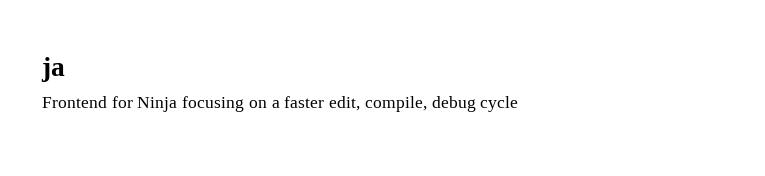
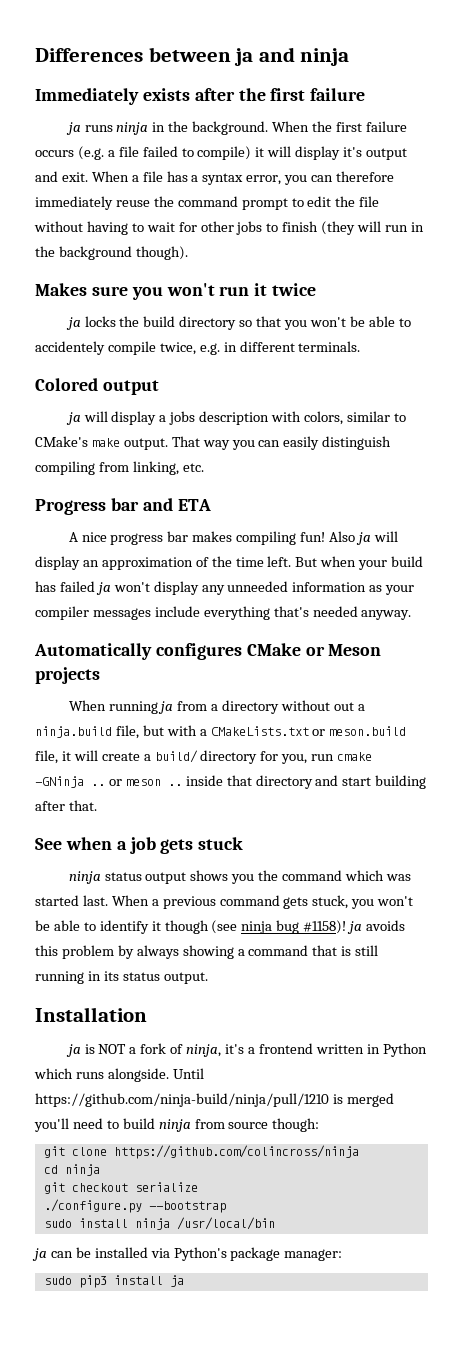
[41,57,65,82] [42,96,519,112] ja // Frontend for Ninja focusing on a faster edit, compile, debug cycle -> [35,47,350,66] [35,88,366,105] [65,121,407,135] [35,146,408,160] [35,171,395,185] [35,196,380,210] [34,221,424,235] [35,246,188,260] [35,283,317,300] [65,316,411,330] [35,341,361,355] [35,378,159,395] [65,411,406,425] [35,436,392,450] [35,461,204,475] [35,498,211,515] [68,531,398,545] [35,556,424,570] [35,581,415,595] [35,606,412,620] [34,643,382,660] [35,667,100,684] [68,700,365,714] [35,725,407,739] [35,750,373,764] [35,775,427,789] [35,800,97,811] [35,837,244,854] [68,870,411,884] [35,895,414,909] [35,920,406,934] [35,945,379,959] [35,971,208,984] [35,1007,147,1022] [65,1043,427,1057] [34,1068,204,1082] [35,1093,394,1107] [34,1118,320,1132] [43,1145,359,1159] [43,1164,100,1176] [43,1182,198,1194] [43,1199,226,1213] [43,1217,275,1230] [32,1247,343,1261] [43,1275,184,1288] Differences between ja and ninja // Immediately exists after the first failure // ja runs ninja in the background. When the first failure occurs (e.g. a file failed to compile) it will display it's output and exit. When a file has a syntax error, you can therefore immediately reuse the command prompt to edit the file without having to wait for other jobs to finish (they will run in the background though). // Makes sure you won't run it twice // ja locks the build directory so that you won't be able to accidentely compile twice, e.g. in different terminals. // Colored output // ja will display a jobs description with colors, similar to CMake's make output. That way you can easily distinguish compiling from linking, etc. // Progress bar and ETA // A nice progress bar makes compiling fun! Also ja will display an approximation of the time left. But when your build has failed ja won't display any unneeded information as your compiler messages include everything that's needed anyway. // Automatically configures CMake or Meson projects // When running ja from a directory without out a ninja.build file, but with a CMakeLists.txt or meson.build file, it will create a build/ directory for you, run cmake -GNinja .. or meson .. inside that directory and start building after that. // See when a job gets stuck // ninja status output shows you the command which was started last. When a previous command gets stuck, you won't be able to identify it though (see ninja bug #1158)! ja avoids this problem by always showing a command that is still running in its status output. // Installation // ja is NOT a fork of ninja, it's a frontend written in Python which runs alongside. Until https://github.com/ninja-build/ninja/pull/1210 is merged you'll need to build ninja from source though: // git clone https://github.com/colincross/ninja // cd ninja // git checkout serialize // ./configure.py --bootstrap // sudo install ninja /usr/local/bin // ja can be installed via Python's package manager: // sudo pip3 install ja

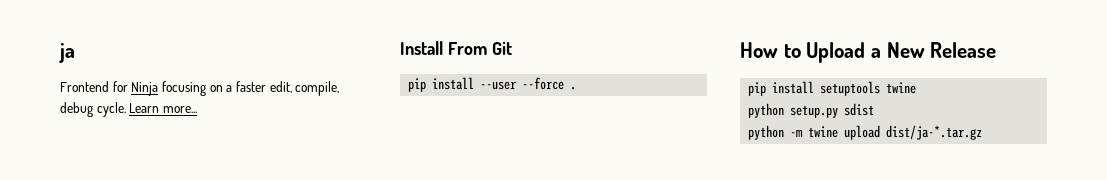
[35,47,350,66] [35,88,366,105] [65,121,407,135] [35,146,408,160] [35,171,395,185] [35,196,380,210] [34,221,424,235] [35,246,188,260] [35,283,317,300] [65,316,411,330] [35,341,361,355] [35,378,159,395] [65,411,406,425] [35,436,392,450] [35,461,204,475] [35,498,211,515] [68,531,398,545] [35,556,424,570] [35,581,415,595] [35,606,412,620] [34,643,382,660] [35,667,100,684] [68,700,365,714] [35,725,407,739] [35,750,373,764] [35,775,427,789] [35,800,97,811] [35,837,244,854] [68,870,411,884] [35,895,414,909] [35,920,406,934] [35,945,379,959] [35,971,208,984] [35,1007,147,1022] [65,1043,427,1057] [34,1068,204,1082] [35,1093,394,1107] [34,1118,320,1132] [43,1145,359,1159] [43,1164,100,1176] [43,1182,198,1194] [43,1199,226,1213] [43,1217,275,1230] [32,1247,343,1261] [43,1275,184,1288] Differences between ja and ninja // Immediately exists after the first failure // ja runs ninja in the background. When the first failure occurs (e.g. a file failed to compile) it will display it's output and exit. When a file has a syntax error, you can therefore immediately reuse the command prompt to edit the file without having to wait for other jobs to finish (they will run in the background though). // Makes sure you won't run it twice // ja locks the build directory so that you won't be able to accidentely compile twice, e.g. in different terminals. // Colored output // ja will display a jobs description with colors, similar to CMake's make output. That way you can easily distinguish compiling from linking, etc. // Progress bar and ETA // A nice progress bar makes compiling fun! Also ja will display an approximation of the time left. But when your build has failed ja won't display any unneeded information as your compiler messages include everything that's needed anyway. // Automatically configures CMake or Meson projects // When running ja from a directory without out a ninja.build file, but with a CMakeLists.txt or meson.build file, it will create a build/ directory for you, run cmake -GNinja .. or meson .. inside that directory and start building after that. // See when a job gets stuck // ninja status output shows you the command which was started last. When a previous command gets stuck, you won't be able to identify it though (see ninja bug #1158)! ja avoids this problem by always showing a command that is still running in its status output. // Installation // ja is NOT a fork of ninja, it's a frontend written in Python which runs alongside. Until https://github.com/ninja-build/ninja/pull/1210 is merged you'll need to build ninja from source though: // git clone https://github.com/colincross/ninja // cd ninja // git checkout serialize // ./configure.py --bootstrap // sudo install ninja /usr/local/bin // ja can be installed via Python's package manager: // sudo pip3 install ja -> [59,43,75,63] [60,81,340,96] [60,102,197,117] [400,41,512,55] [408,77,577,92] [740,42,997,63] [748,81,917,96] [748,103,875,118] [748,125,983,140] ja // Frontend for Ninja focusing on a faster edit, compile, debug cycle. Learn more... // Install From Git // pip install --user --force . // How to Upload a New Release // pip install setuptools twine // python setup.py sdist // python -m twine upload dist/ja-*.tar.gz

